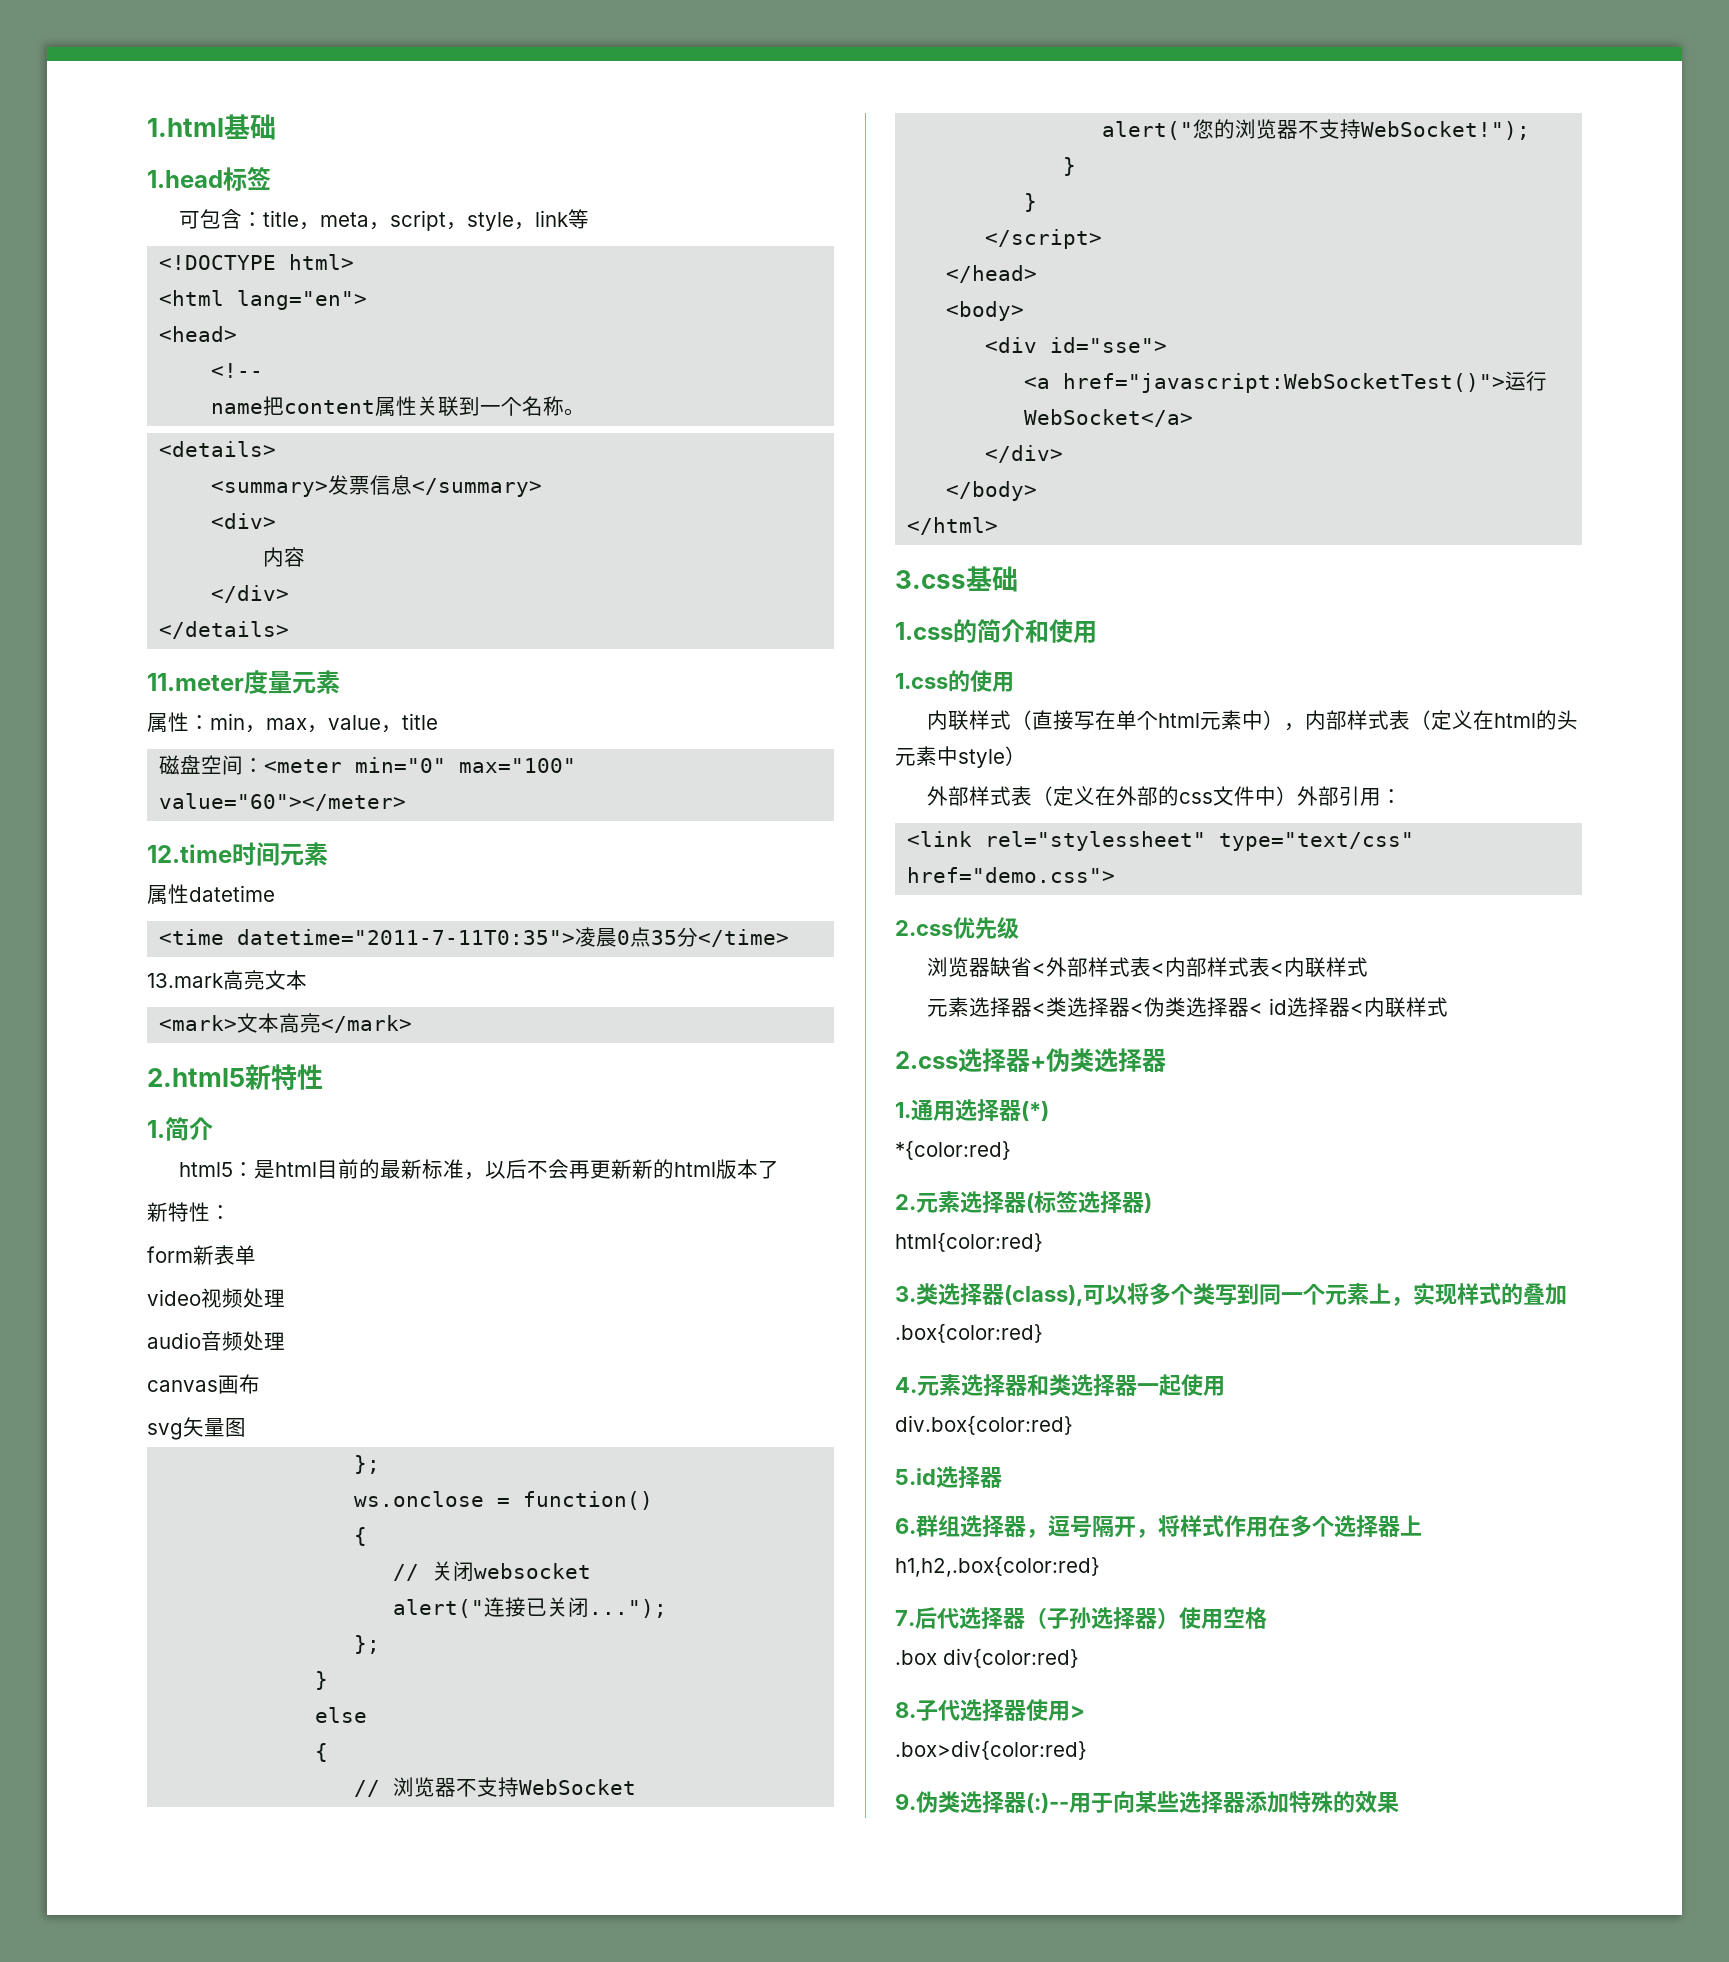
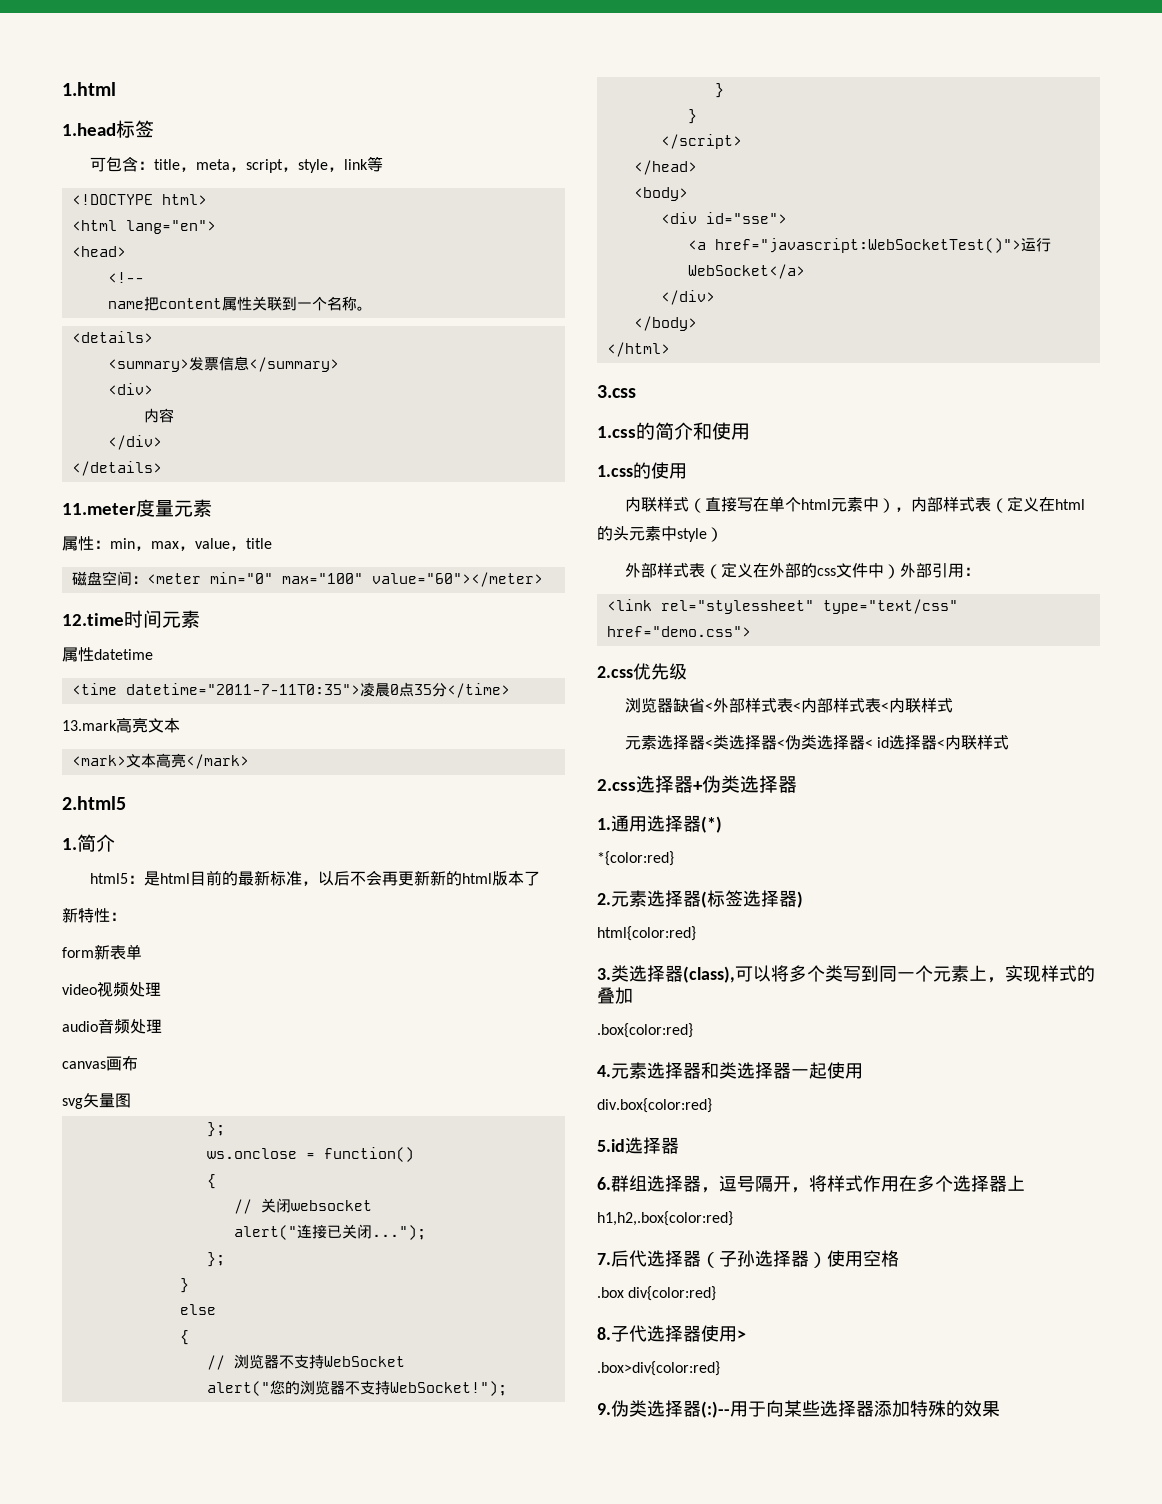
[224,114,276,140] 基础 -> (116, 89) none
[245,1064,323,1091] 新特性 -> (126, 803) none
[966,566,1018,592] 基础 -> (636, 391) none

